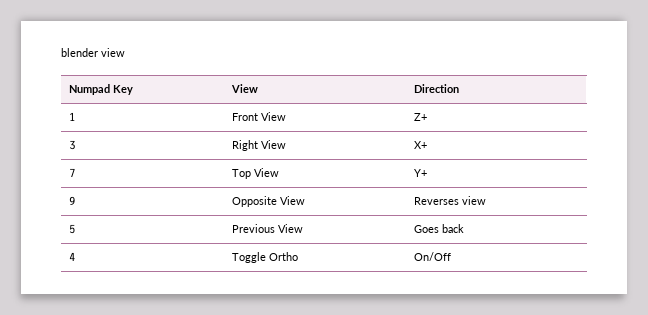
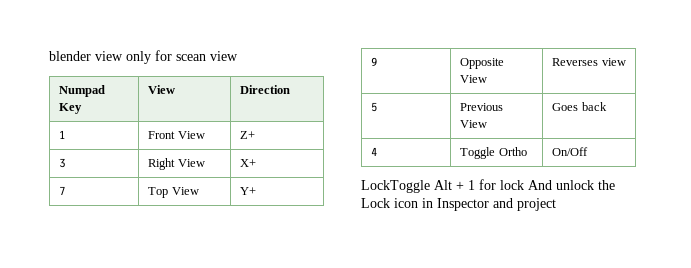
(125, 52) none -> [126,50,238,64] only for scean view
(452, 256) none -> [361,179,615,193] [361,198,556,211] // LockToggle Alt + 1 for lock And unlock the Lock icon in Inspector and project

